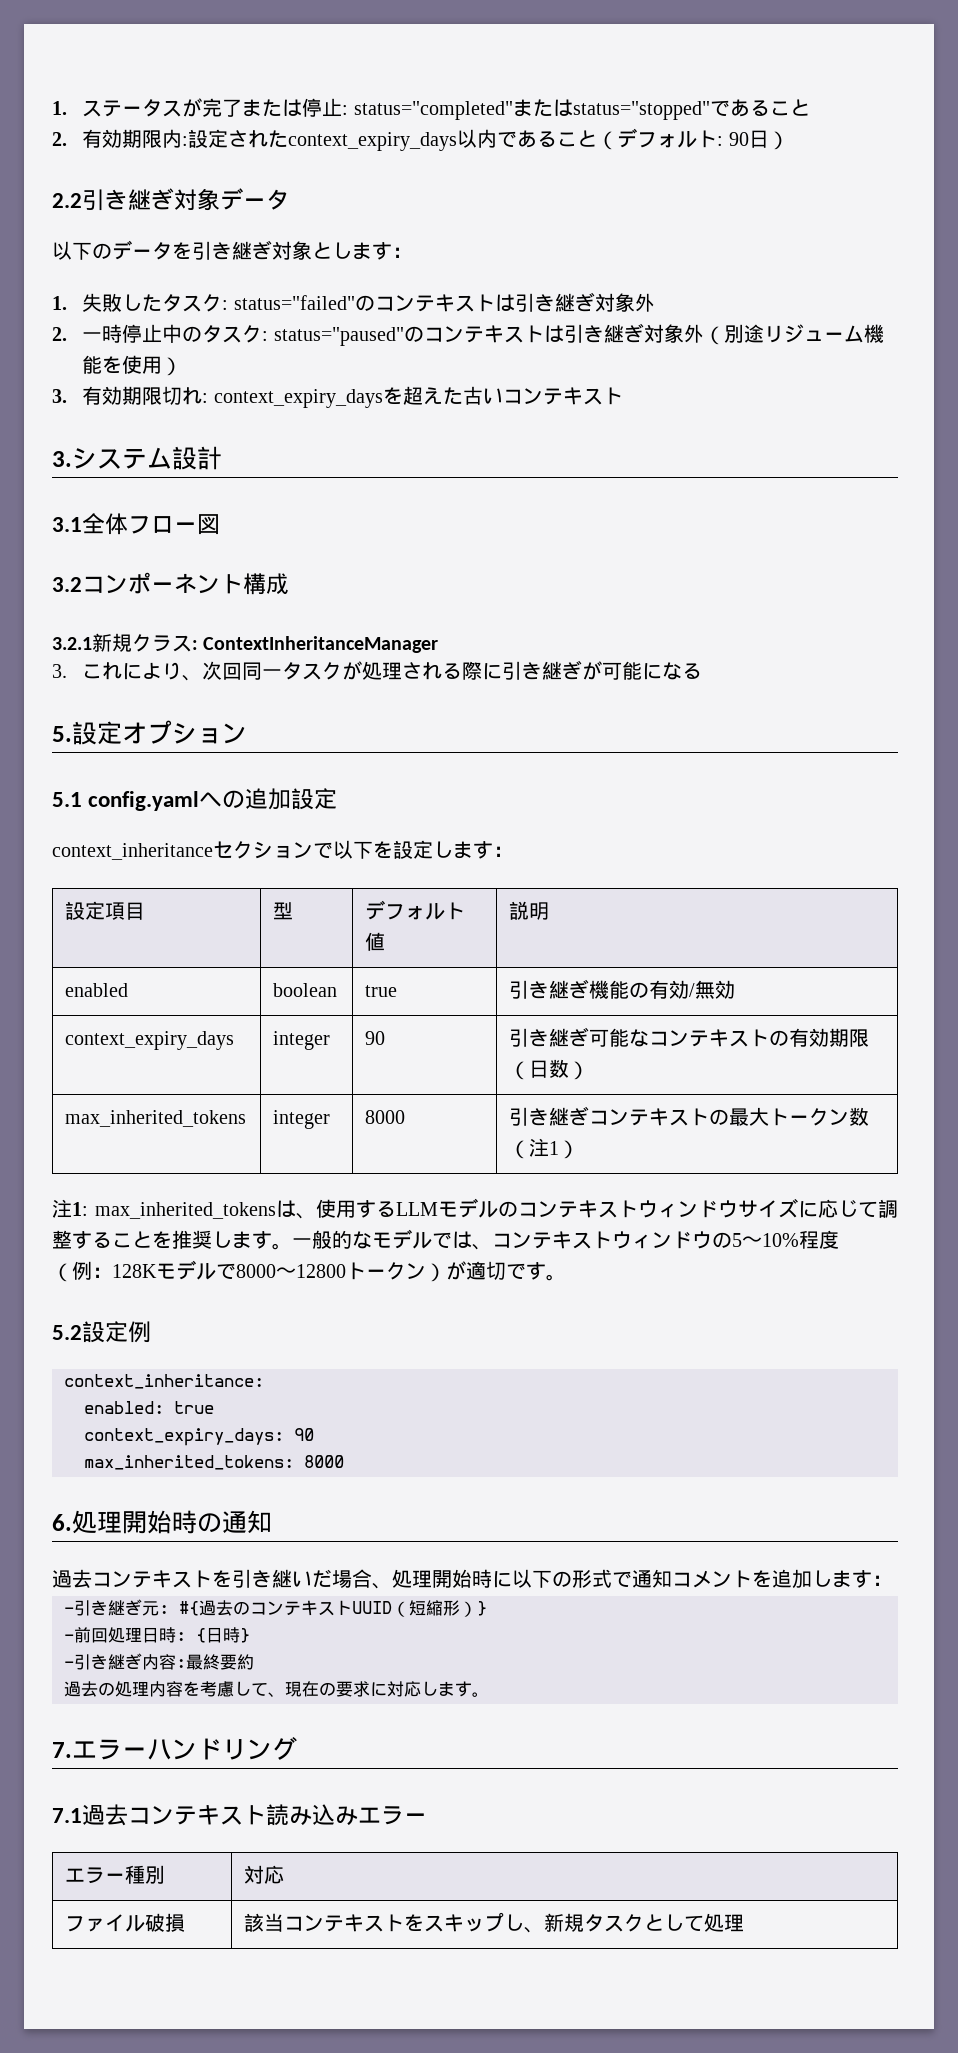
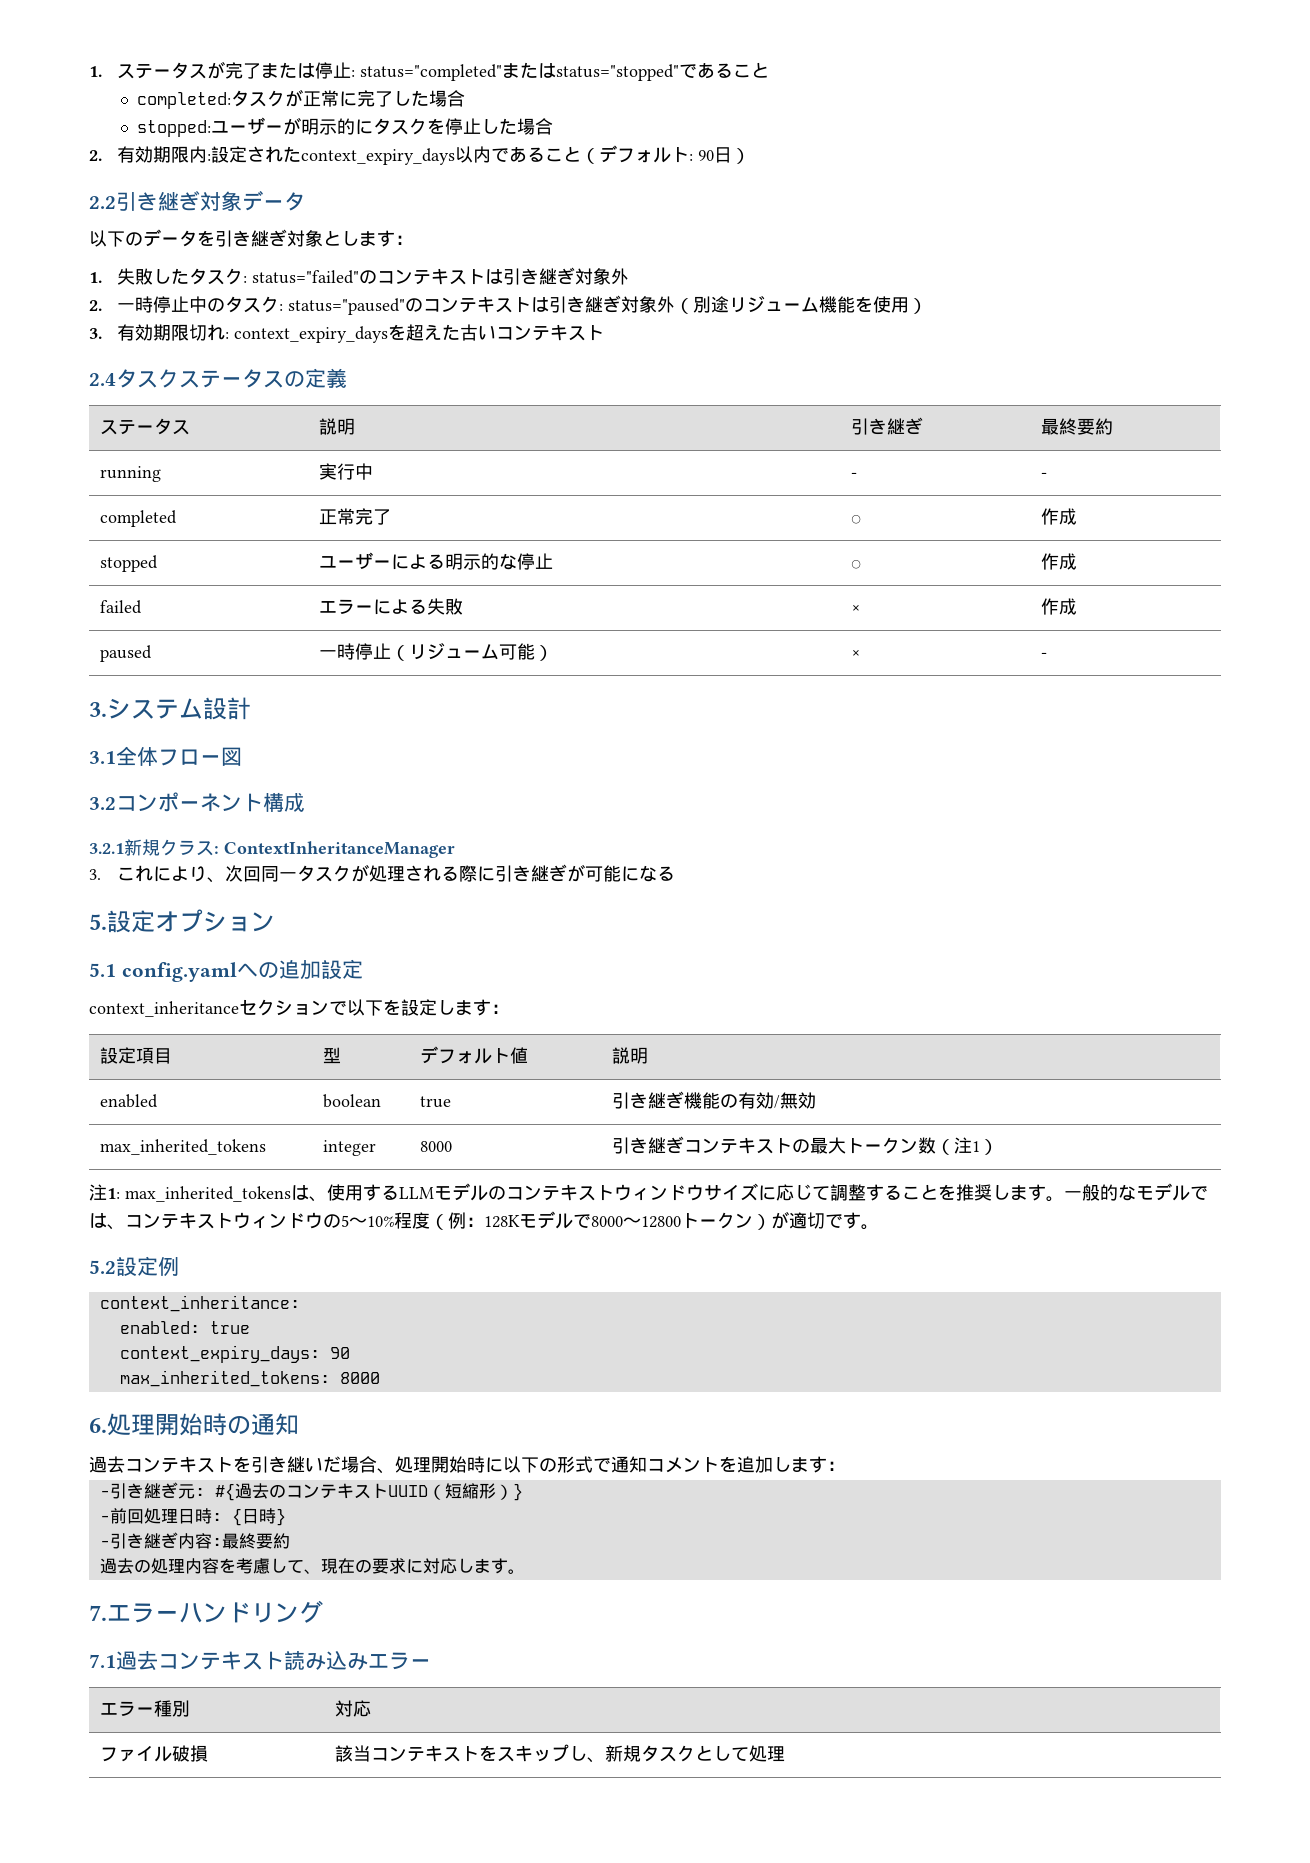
(810, 107) none -> [137,89,466,109] [137,117,554,137] // completed:タスクが正常に完了した場合 // stopped:ユーザーが明示的にタスクを停止した場合
(623, 396) none -> [89,368,347,388] [100,418,191,435] [319,418,356,435] [851,417,924,435] [1041,418,1114,435] [100,466,162,482] [319,463,374,480] [851,472,858,478] [1041,472,1048,478] [100,510,178,527] [319,508,392,525] [851,515,862,524] [1041,508,1078,525] [100,555,159,572] [319,552,554,570] [851,560,862,569] [1041,553,1078,570] [100,600,143,614] [319,598,464,615] [851,605,862,613] [1041,598,1078,615] [100,645,153,662] [319,643,554,661] [851,650,862,658] [1041,652,1048,658] // 2.4タスクステータスの定義 // ステータス | 説明 | 引き継ぎ | 最終要約 // running | 実行中 | - | - // completed | 正常完了 | ○ | 作成 // stopped | ユーザーによる明示的な停止 | ○ | 作成 // failed | エラーによる失敗 | × | 作成 // paused | 一時停止（リジューム可能） | × | -
[65,1031,235,1050] [273,1031,331,1050] [365,1031,386,1045] [509,1027,870,1047] [509,1059,590,1080] // context_expiry_days | integer | 90 | 引き継ぎ可能なコンテキストの有効期限（日数） -> (817, 1100) none

